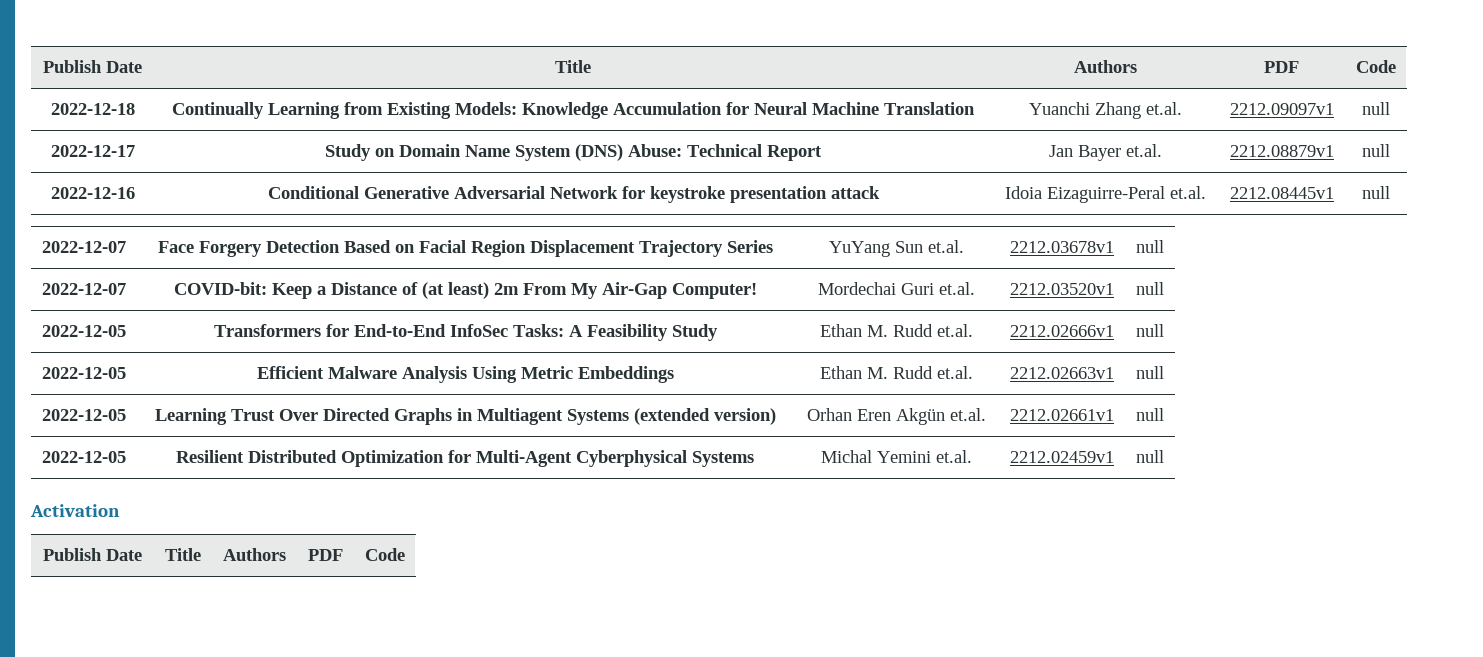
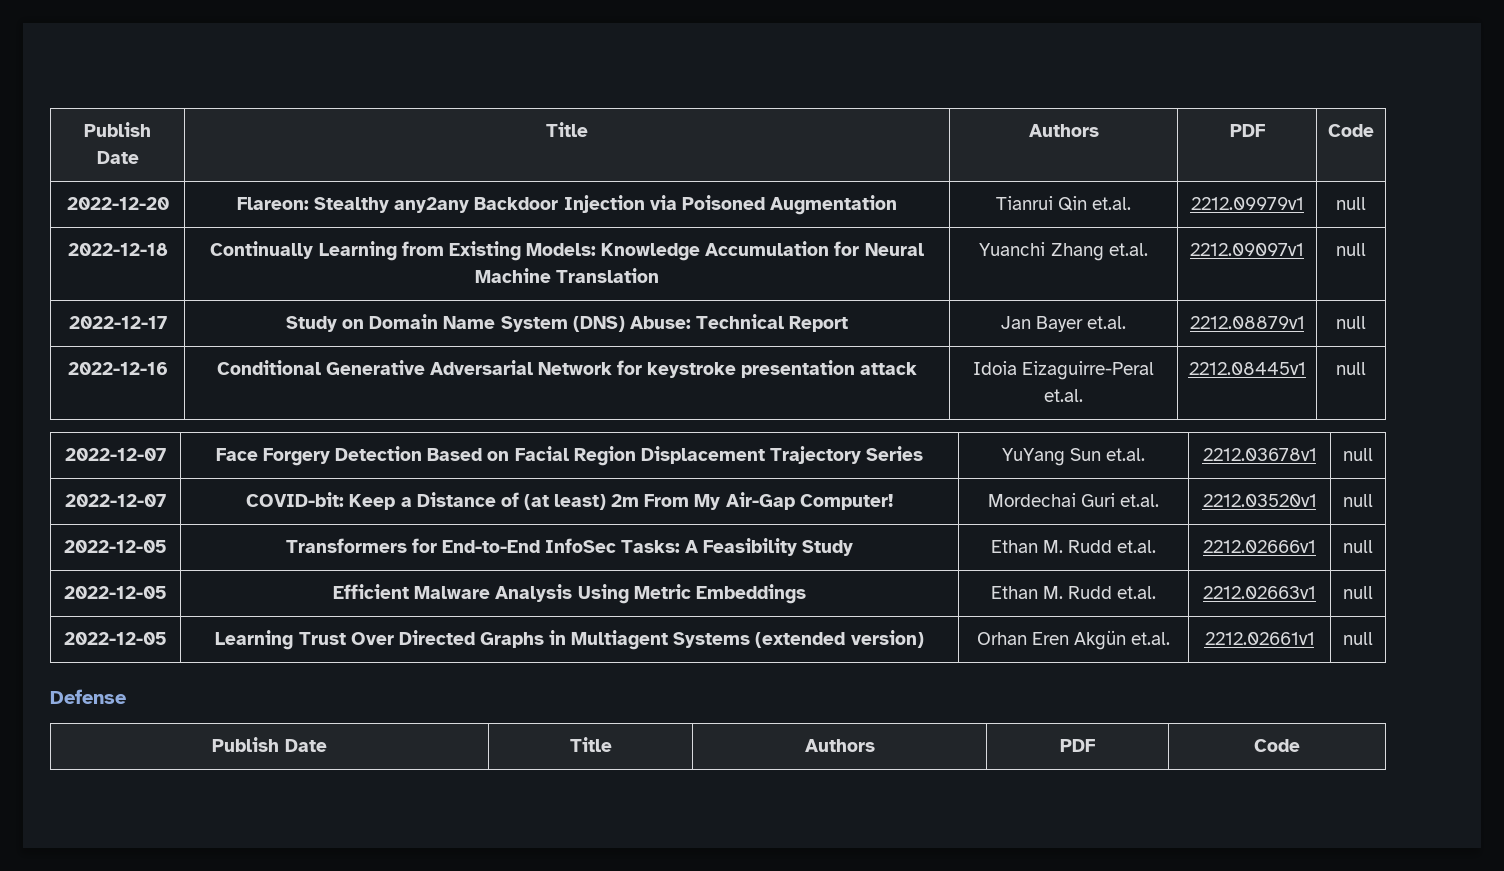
[43,60,142,73] [555,60,591,73] [1074,60,1137,73] [1264,61,1299,73] [1355,60,1396,73] Publish Date | Title | Authors | PDF | Code -> [84,122,151,137] [96,151,139,164] [546,122,588,137] [1028,124,1099,137] [1229,124,1265,137] [1328,124,1374,137] [66,197,169,210] [237,195,897,215] [995,196,1132,211] [1190,197,1304,210] [1336,197,1366,210] Publish Date | Title | Authors | PDF | Code // 2022-12-20 | Flareon: Stealthy any2any Backdoor Injection via Poisoned Augmentation | Tianrui Qin et.al. | 2212.09979v1 | null
[42,451,126,463] [176,450,754,467] [820,450,972,463] [1009,451,1114,463] [1135,450,1164,463] [30,504,120,517] // 2022-12-05 | Resilient Distributed Optimization for Multi-Agent Cyberphysical Systems | Michal Yemini et.al. | 2212.02459v1 | null // Activation -> [50,689,126,704] // Defense

